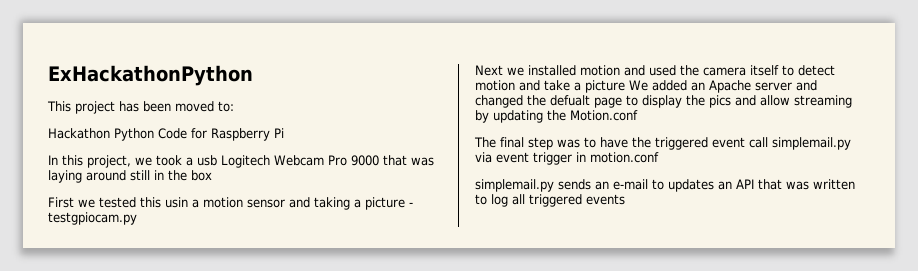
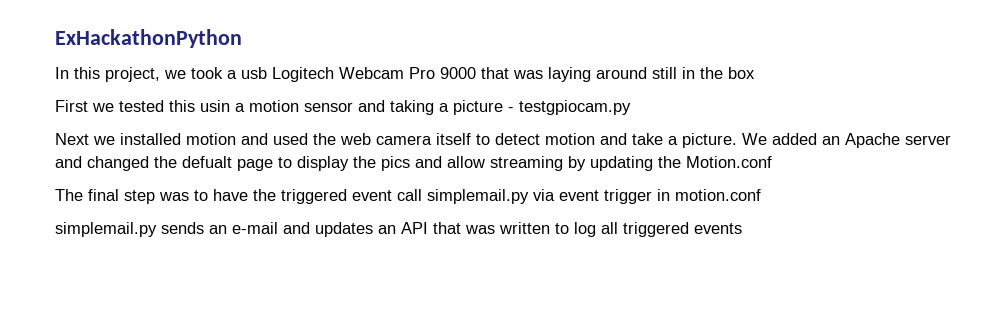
[47,101,234,114] [48,128,284,141] // This project has been moved to: // Hackathon Python Code for Raspberry Pi -> (242, 38) none
(699, 70) none -> [340,133,371,145] web
[585,80,625,93] picture -> [682,133,737,148] picture.
[652,179,664,190] to -> [283,222,310,234] and

